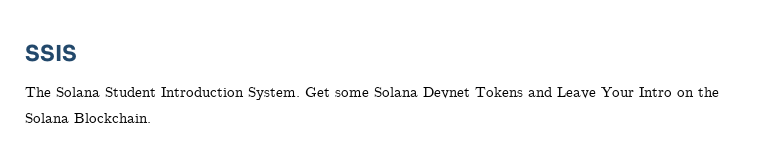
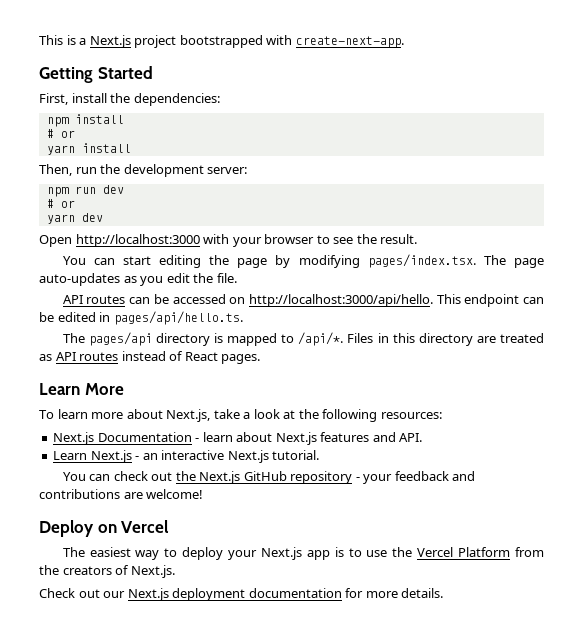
[25,44,77,62] [25,87,719,100] [25,113,151,123] SSIS // The Solana Student Introduction System. Get some Solana Devnet Tokens and Leave Your Intro on the Solana Blockchain. -> [39,35,404,48] [39,66,153,83] [39,93,220,106] [46,114,124,127] [46,129,75,138] [46,143,131,155] [39,164,248,177] [46,185,124,197] [46,199,75,208] [46,213,103,224] [39,234,418,247] [62,254,544,268] [39,273,237,286] [62,294,544,307] [39,311,243,325] [62,332,545,346] [39,351,261,364] [39,383,124,395] [39,409,442,422] [53,432,423,445] [53,450,320,463] [62,471,476,484] [39,489,204,499] [39,520,170,537] [62,547,545,560] [39,565,175,578] [39,588,444,601] This is a Next.js project bootstrapped with create-next-app. // Getting Started // First, install the dependencies: // npm install // # or // yarn install // Then, run the development server: // npm run dev // # or // yarn dev // Open http://localhost:3000 with your browser to see the result. // You can start editing the page by modifying pages/index.tsx. The page auto-updates as you edit the file. // API routes can be accessed on http://localhost:3000/api/hello. This endpoint can be edited in pages/api/hello.ts. // The pages/api directory is mapped to /api/*. Files in this directory are treated as API routes instead of React pages. // Learn More // To learn more about Next.js, take a look at the following resources: // Next.js Documentation - learn about Next.js features and API. // Learn Next.js - an interactive Next.js tutorial. // You can check out the Next.js GitHub repository - your feedback and contributions are welcome! // Deploy on Vercel // The easiest way to deploy your Next.js app is to use the Vercel Platform from the creators of Next.js. // Check out our Next.js deployment documentation for more details.

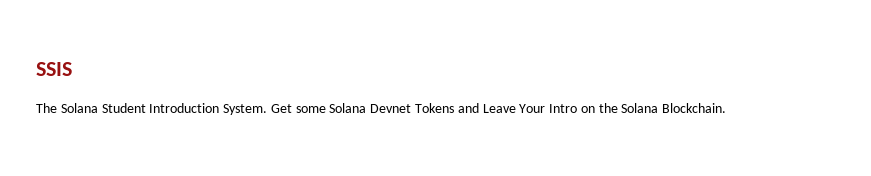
[39,35,404,48] [39,66,153,83] [39,93,220,106] [46,114,124,127] [46,129,75,138] [46,143,131,155] [39,164,248,177] [46,185,124,197] [46,199,75,208] [46,213,103,224] [39,234,418,247] [62,254,544,268] [39,273,237,286] [62,294,544,307] [39,311,243,325] [62,332,545,346] [39,351,261,364] [39,383,124,395] [39,409,442,422] [53,432,423,445] [53,450,320,463] [62,471,476,484] [39,489,204,499] [39,520,170,537] [62,547,545,560] [39,565,175,578] [39,588,444,601] This is a Next.js project bootstrapped with create-next-app. // Getting Started // First, install the dependencies: // npm install // # or // yarn install // Then, run the development server: // npm run dev // # or // yarn dev // Open http://localhost:3000 with your browser to see the result. // You can start editing the page by modifying pages/index.tsx. The page auto-updates as you edit the file. // API routes can be accessed on http://localhost:3000/api/hello. This endpoint can be edited in pages/api/hello.ts. // The pages/api directory is mapped to /api/*. Files in this directory are treated as API routes instead of React pages. // Learn More // To learn more about Next.js, take a look at the following resources: // Next.js Documentation - learn about Next.js features and API. // Learn Next.js - an interactive Next.js tutorial. // You can check out the Next.js GitHub repository - your feedback and contributions are welcome! // Deploy on Vercel // The easiest way to deploy your Next.js app is to use the Vercel Platform from the creators of Next.js. // Check out our Next.js deployment documentation for more details. -> [36,62,72,76] [36,103,727,115] SSIS // The Solana Student Introduction System. Get some Solana Devnet Tokens and Leave Your Intro on the Solana Blockchain.

